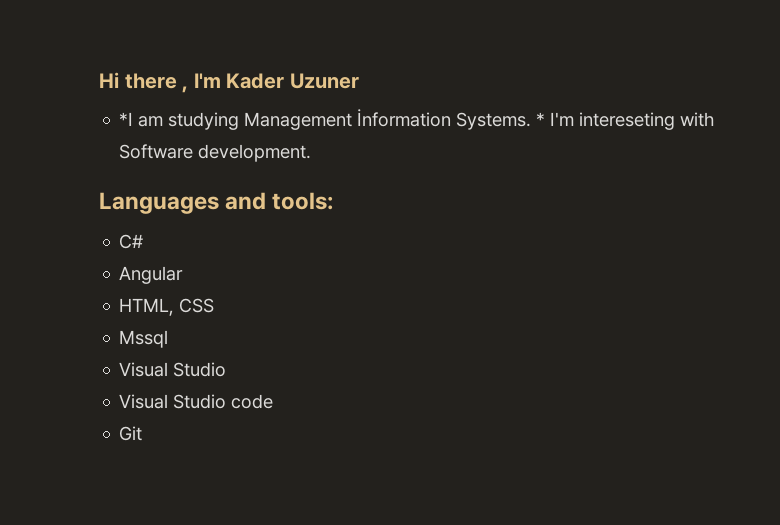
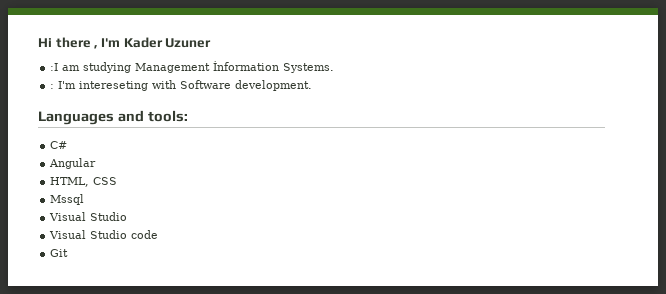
[119,112,134,126] *I -> [50,63,59,71] :I
[536,112,546,126] * -> [50,84,55,89] // :

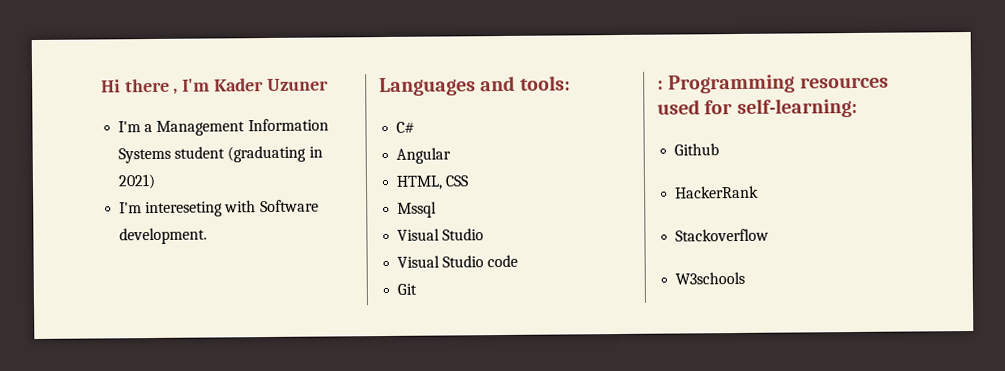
[50,61,335,73] [50,84,55,89] :I am studying Management İnformation Systems. // : -> [118,118,329,136] [118,145,323,164] [118,173,157,190] I'm a Management Information Systems student (graduating in 2021) //
(69, 253) none -> [657,74,889,94] [657,97,858,118] [674,143,720,156] [675,185,760,199] [675,228,770,242] [675,271,746,285] // : Programming resources used for self-learning: // Github // HackerRank // Stackoverflow // W3schools

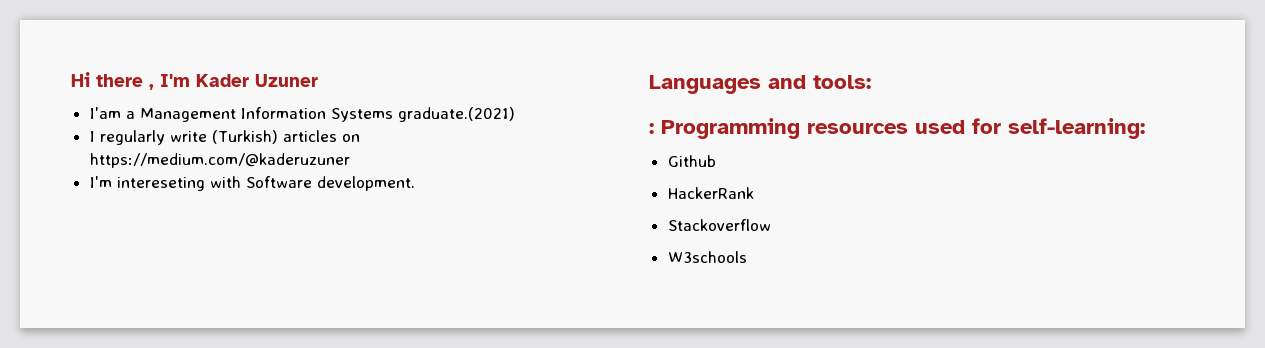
[118,121,142,133] I'm -> [89,107,121,119] I'am
[174,145,323,163] [118,173,157,190] student (graduating in 2021) -> [397,107,515,122] [89,130,360,145] [89,153,350,168] graduate.(2021) // I regularly write (Turkish) articles on https://medium.com/@kaderuzuner
[396,121,416,133] [396,147,452,164] [396,175,470,190] [397,201,438,218] [397,228,485,241] [397,254,519,268] [397,283,418,295] // C# // Angular // HTML, CSS // Mssql // Visual Studio // Visual Studio code // Git -> (871, 82) none

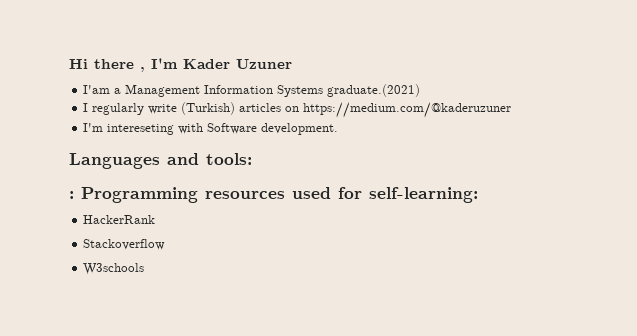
[667,155,716,167] // Github -> (478, 195) none

